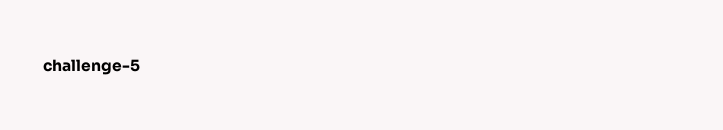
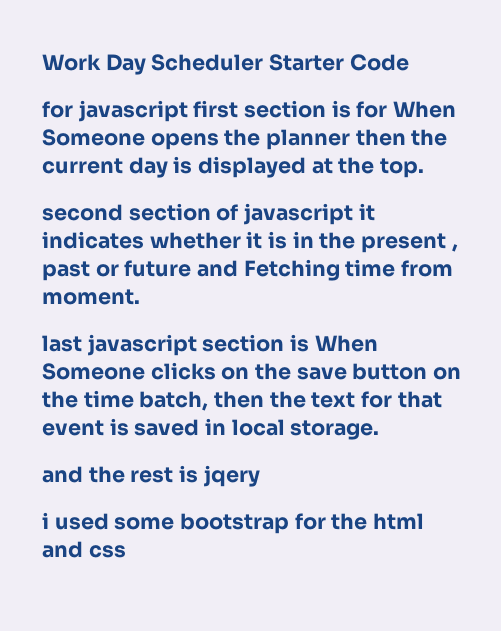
[43,59,140,75] challenge-5 -> [42,54,409,75] [42,100,457,122] [42,129,448,150] [42,156,425,178] [42,203,375,225] [42,231,458,253] [42,259,454,281] [42,289,140,305] [42,334,378,356] [42,362,462,380] [42,390,442,411] [42,418,380,440] [42,465,260,487] [42,512,425,534] [42,541,126,558] Work Day Scheduler Starter Code // for javascript first section is for When Someone opens the planner then the current day is displayed at the top. // second section of javascript it indicates whether it is in the present , past or future and Fetching time from moment. // last javascript section is When Someone clicks on the save button on the time batch, then the text for that event is saved in local storage. // and the rest is jqery // i used some bootstrap for the html and css

